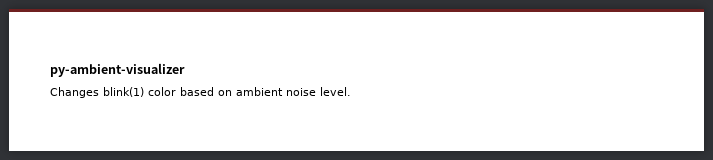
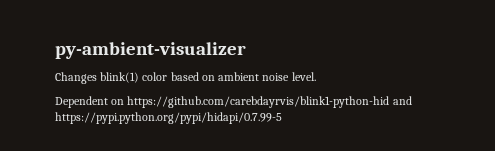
(351, 91) none -> [55,96,412,108] [55,112,282,124] // Dependent on https://github.com/carebdayrvis/blink1-python-hid and https://pypi.python.org/pypi/hidapi/0.7.99-5

